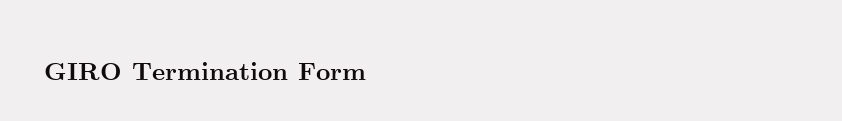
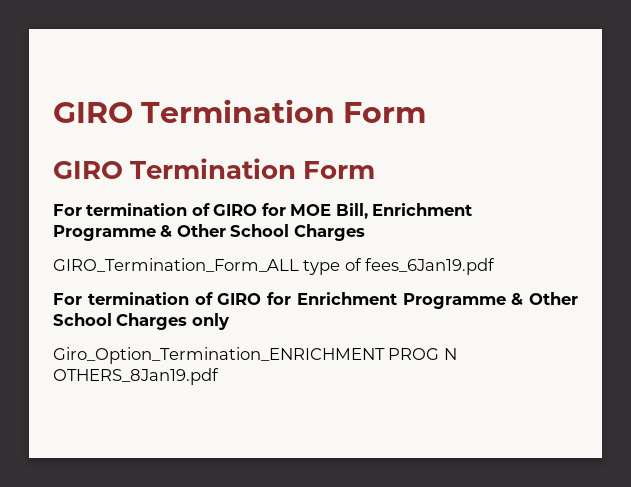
[44,62,366,80] GIRO Termination Form -> [53,99,427,123] [53,158,376,179] [53,203,473,219] [53,224,365,241] [53,258,496,275] [53,292,578,309] [53,313,229,330] [53,347,457,364] [53,368,219,385] GIRO Termination Form // GIRO Termination Form // For termination of GIRO for MOE Bill, Enrichment Programme & Other School Charges // GIRO_Termination_Form_ALL type of fees_6Jan19.pdf // For termination of GIRO for Enrichment Programme & Other School Charges only // Giro_Option_Termination_ENRICHMENT PROG N OTHERS_8Jan19.pdf

